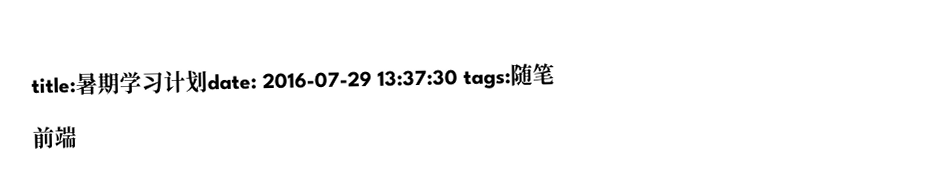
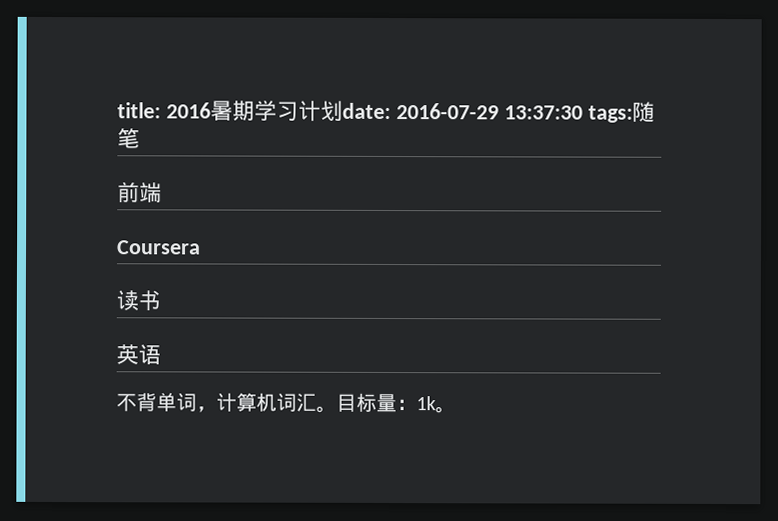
(76, 85) none -> [165,102,211,119] 2016
(77, 137) none -> [117,240,201,255] [116,290,161,312] [116,344,161,365] [116,392,456,414] // Coursera // 读书 // 英语 // 不背单词，计算机词汇。目标量：1k。

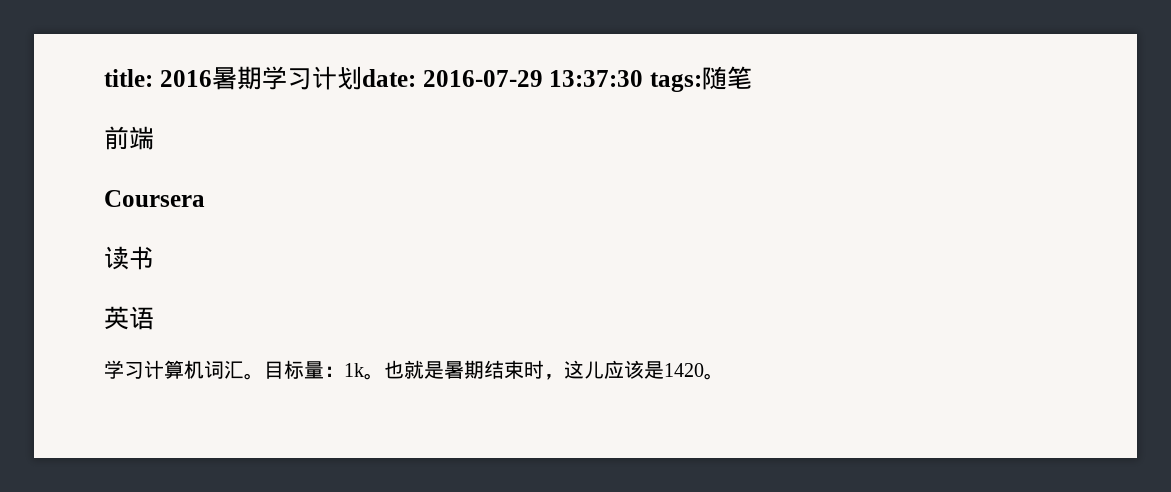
[116,392,217,413] 不背单词， -> [104,360,144,379] 学习
(456, 410) none -> [384,360,724,380] 也就是暑期结束时，这儿应该是1420。

